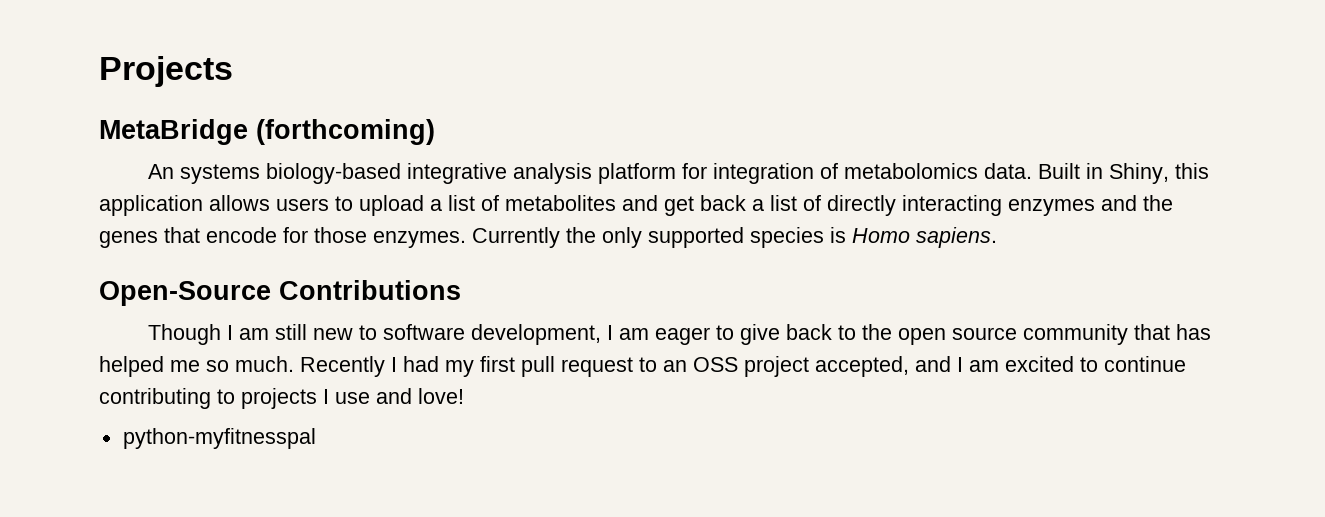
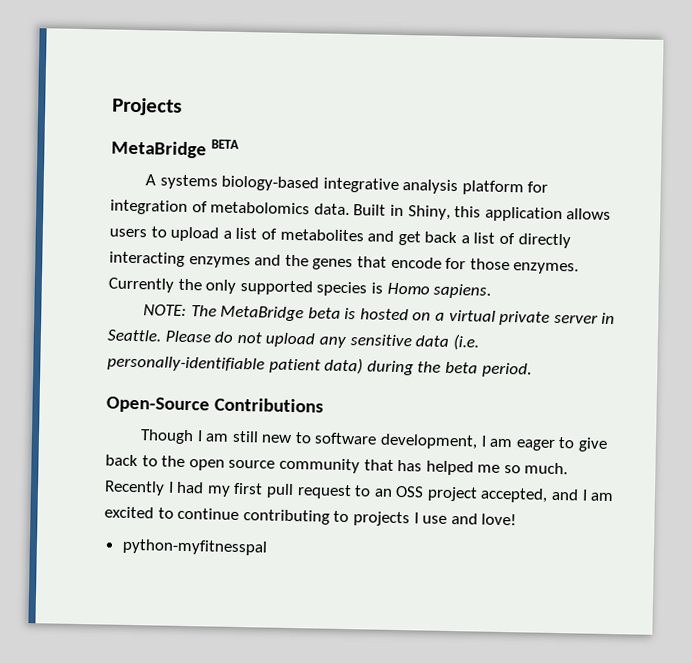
[256,119,435,145] [147,164,174,179] (forthcoming) // An -> [210,139,239,149] [144,174,156,186] BETA // A
(997, 237) none -> [142,304,616,326] [107,329,479,351] [107,355,532,378] // NOTE: The MetaBridge beta is hosted on a virtual private server in Seattle. Please do not upload any sensitive data (i.e. personally-identifiable patient data) during the beta period.

